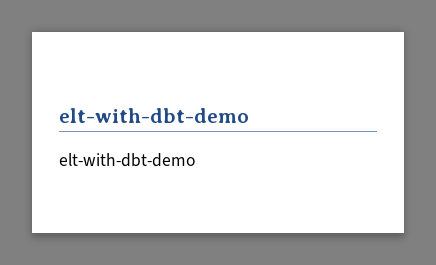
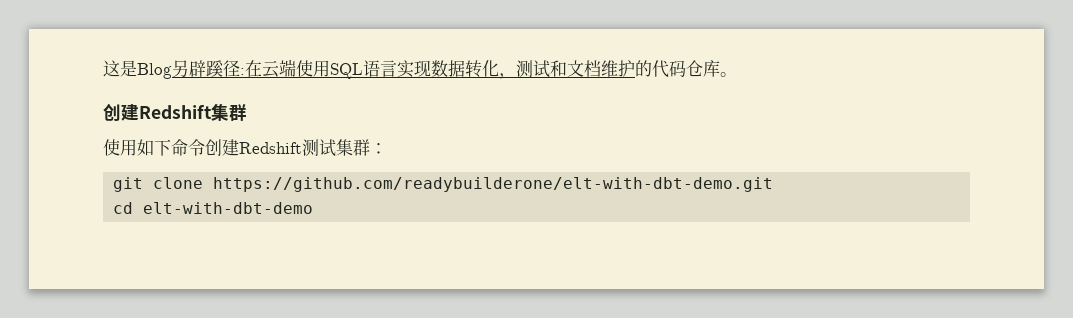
[59,108,249,123] [59,153,195,167] elt-with-dbt-demo // elt-with-dbt-demo -> [103,59,737,79] [103,104,247,121] [103,139,387,157] [113,177,774,192] [113,202,314,214] 这是Blog另辟蹊径:在云端使用SQL语言实现数据转化，测试和文档维护的代码仓库。 // 创建Redshift集群 // 使用如下命令创建Redshift测试集群： // git clone https://github.com/readybuilderone/elt-with-dbt-demo.git // cd elt-with-dbt-demo

